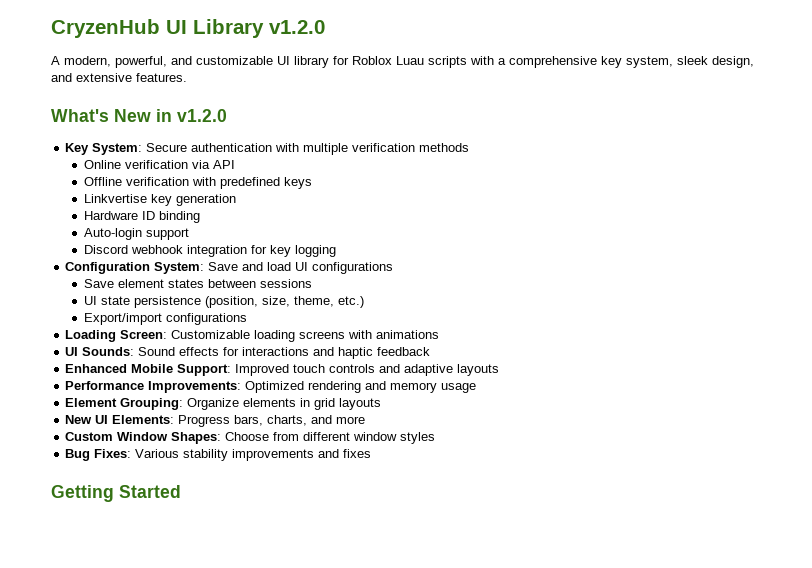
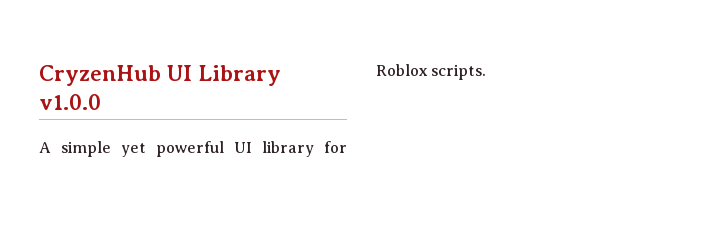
[269,20,325,34] v1.2.0 -> [39,94,101,110] v1.0.0
[64,56,754,68] [51,73,187,82] [51,109,227,122] [65,143,470,155] [83,160,235,169] [83,177,312,189] [83,194,236,206] [83,211,200,223] [83,228,189,240] [83,245,336,257] [65,262,394,274] [83,279,312,288] [83,296,364,308] [83,313,247,325] [65,330,440,342] [65,347,431,359] [65,364,500,376] [65,381,477,393] [65,398,382,410] [65,415,366,427] [65,432,436,444] [65,449,372,461] [51,485,181,502] modern, powerful, and customizable UI library for Roblox Luau scripts with a comprehensive key system, sleek design, and extensive features. // What's New in v1.2.0 // Key System: Secure authentication with multiple verification methods // Online verification via API // Offline verification with predefined keys // Linkvertise key generation // Hardware ID binding // Auto-login support // Discord webhook integration for key logging // Configuration System: Save and load UI configurations // Save element states between sessions // UI state persistence (position, size, theme, etc.) // Export/import configurations // Loading Screen: Customizable loading screens with animations // UI Sounds: Sound effects for interactions and haptic feedback // Enhanced Mobile Support: Improved touch controls and adaptive layouts // Performance Improvements: Optimized rendering and memory usage // Element Grouping: Organize elements in grid layouts // New UI Elements: Progress bars, charts, and more // Custom Window Shapes: Choose from different window styles // Bug Fixes: Various stability improvements and fixes // Getting Started -> [61,141,347,157] [376,64,487,80] simple yet powerful UI library for Roblox scripts.

